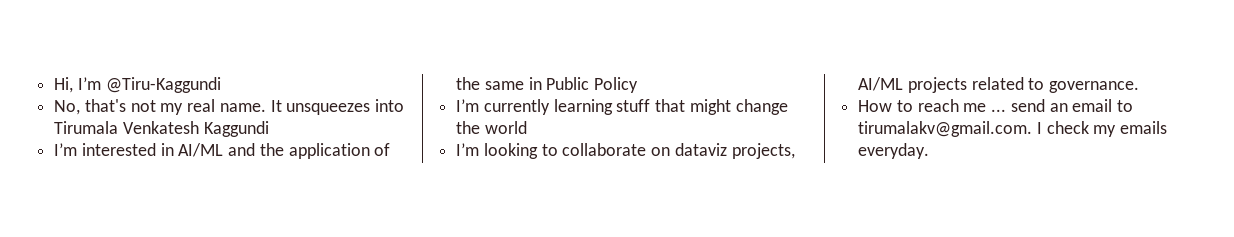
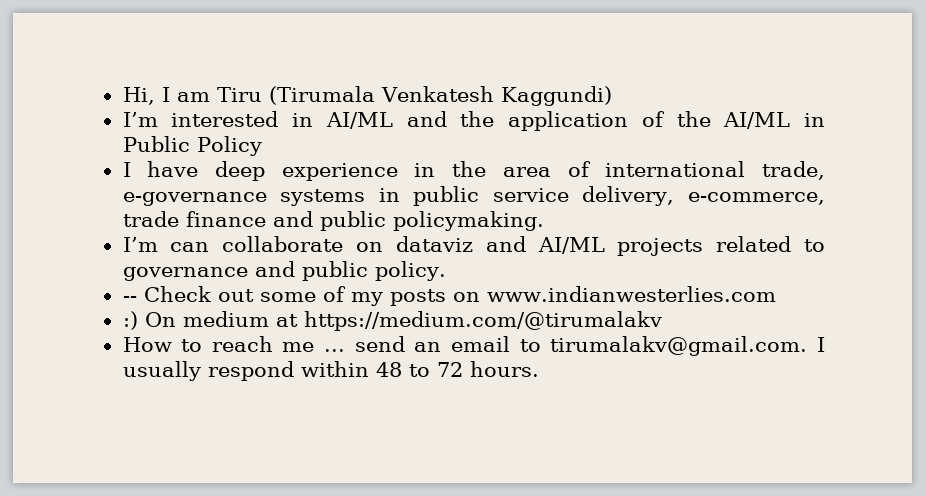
[77,77,221,93] [54,99,405,115] [54,121,269,137] I’m @Tiru-Kaggundi // No, that's not my real name. It unsqueezes into Tirumala Venkatesh Kaggundi -> [161,86,612,106] I am Tiru (Tirumala Venkatesh Kaggundi)
[484,81,524,90] same -> [723,112,791,129] AI/ML
[456,99,788,115] [456,121,527,134] [456,143,558,159] I’m currently learning stuff that might change the world // I’m looking to -> [122,161,826,181] [122,186,826,206] [122,211,544,231] [122,237,210,252] I have deep experience in the area of international trade, e-governance systems in public service delivery, e-commerce, trade finance and public policymaking. // I’m can
[731,143,795,159] projects, -> [485,236,526,252] and
[1049,81,1140,93] governance. -> [122,261,446,281] [122,286,776,306] [122,311,662,331] governance and public policy. // -- Check out some of my posts on www.indianwesterlies.com // :) On medium at https://medium.com/@tirumalakv
[1046,121,1168,137] [858,143,930,159] check my emails everyday. -> [122,361,539,381] usually respond within 48 to 72 hours.

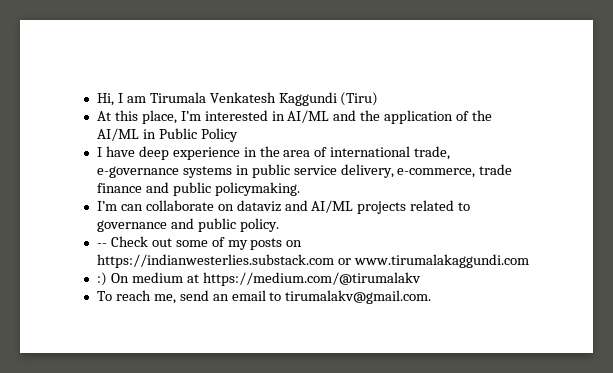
[216,86,612,106] Tiru (Tirumala Venkatesh Kaggundi) // -> [149,92,379,106] [96,110,177,124] Tirumala Venkatesh Kaggundi (Tiru) // At this place,
[486,286,776,302] www.indianwesterlies.com -> [96,254,529,268] https://indianwesterlies.substack.com or www.tirumalakaggundi.com
[122,336,346,352] How to reach me ... -> [96,290,176,304] To reach me,
[817,337,825,352] [122,361,539,381] I usually respond within 48 to 72 hours. -> (432, 297) none

